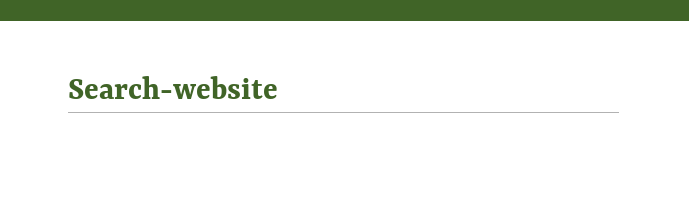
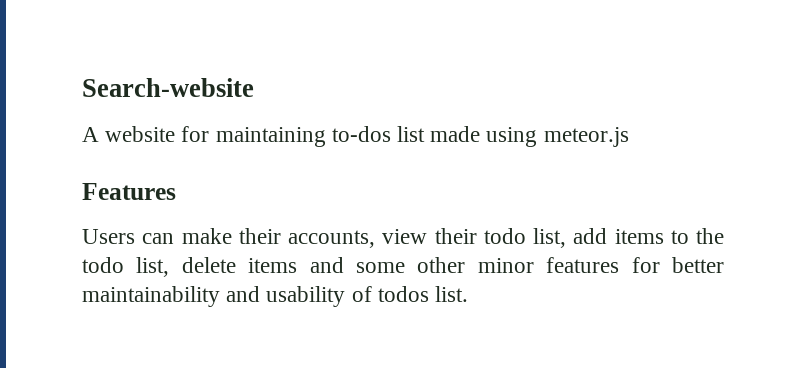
(278, 87) none -> [82,126,629,147] [82,183,176,200] [82,228,724,248] [82,257,724,277] [82,286,469,307] // A website for maintaining to-dos list made using meteor.js // Features // Users can make their accounts, view their todo list, add items to the todo list, delete items and some other minor features for better maintainability and usability of todos list.

